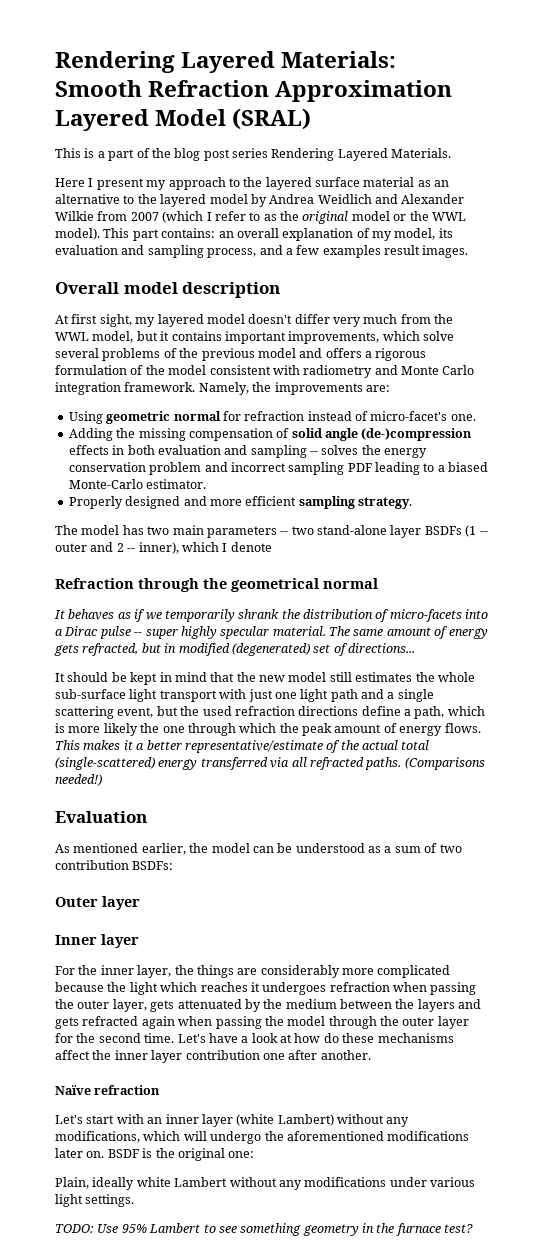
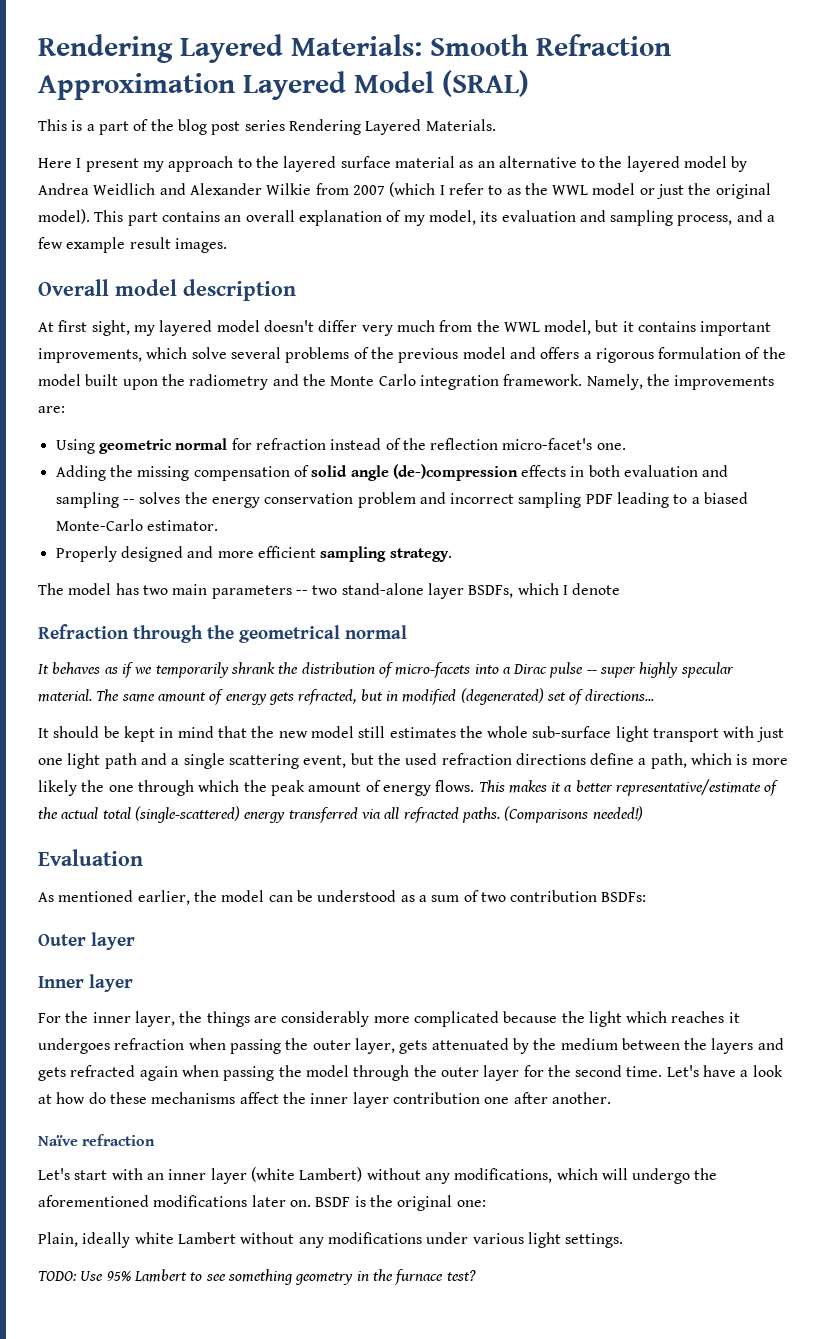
[302,211,349,224] original -> [552,185,589,195] WWL
[409,211,466,221] the WWL -> [657,183,771,199] just the original
[161,228,216,238] contains: -> [161,211,220,222] contains
[322,245,381,258] examples -> [66,237,126,253] example
[209,365,300,375] consistent with -> [85,374,185,390] built upon the
(398, 370) none -> [302,374,326,386] the
(368, 416) none -> [402,438,499,450] the reflection
[424,525,488,537] [55,542,179,554] BSDFs (1 -- outer and 2 -- inner), -> [468,585,514,598] BSDFs,

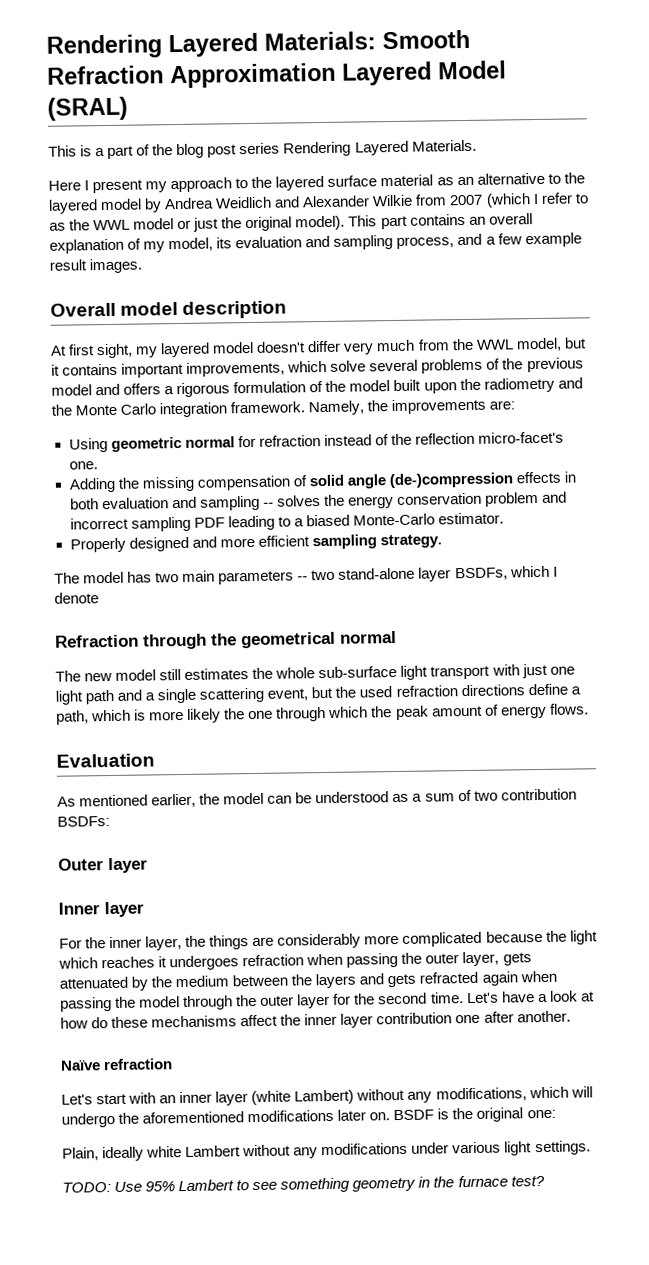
[38,662,734,678] [38,688,655,705] [38,726,275,742] It behaves as if we temporarily shrank the distribution of micro-facets into a Dirac pulse -- super highly specular material. The same amount of energy gets refracted, but in modified (degenerated) set of directions... // It should be kept in mind that the -> [55,670,81,682] The
[478,779,780,796] [38,806,643,823] This makes it a better representative/estimate of the actual total (single-scattered) energy transferred via all refracted paths. (Comparisons needed!) -> (589, 709) none

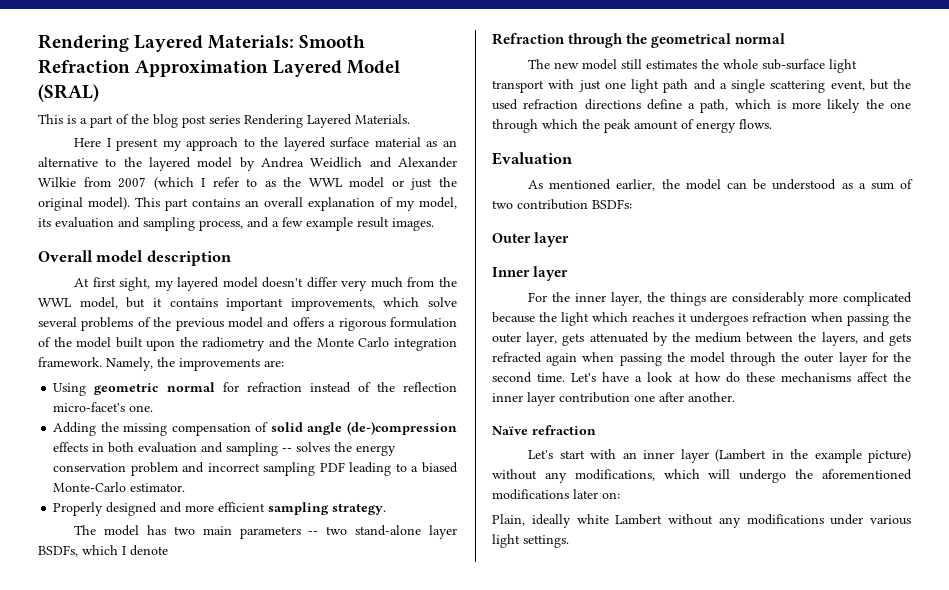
[315,973,357,989] layers -> [821,332,858,346] layers,
[251,1089,355,1106] (white Lambert) -> [715,449,911,463] (Lambert in the example picture)
[369,1107,556,1122] on. BSDF is the original one: -> [602,492,620,499] on:
[62,1175,545,1193] // TODO: Use 95% Lambert to see something geometry in the furnace test? -> (569, 541) none

